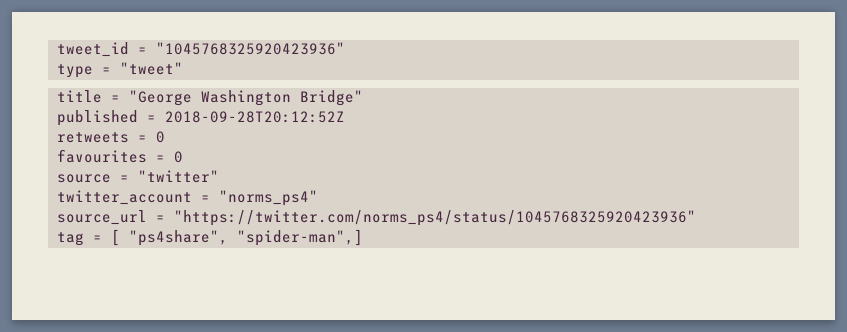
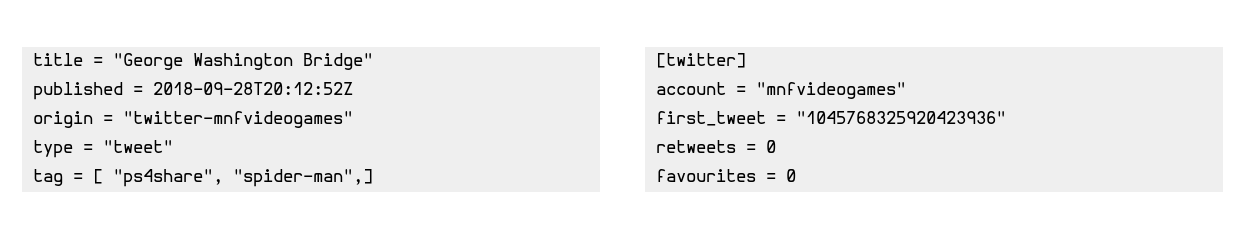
[57,42,345,57] [57,62,183,78] tweet_id = "1045768325920423936" // type = "tweet" // -> (32, 59) none
(345, 117) none -> [32,111,353,128] [32,140,173,158] [32,169,373,187] [655,53,746,68] [655,82,906,99] [655,111,1006,126] // origin = "twitter-mnfvideogames" // type = "tweet" // tag = [ "ps4share", "spider-man",] // [twitter] // account = "mnfvideogames" // first_tweet = "1045768325920423936"
[57,170,219,183] [57,190,318,206] [57,210,696,226] [57,229,363,246] // source = "twitter" // twitter_account = "norms_ps4" // source_url = "https://twitter.com/norms_ps4/status/1045768325920423936" // tag = [ "ps4share", "spider-man",] -> (796, 175) none

